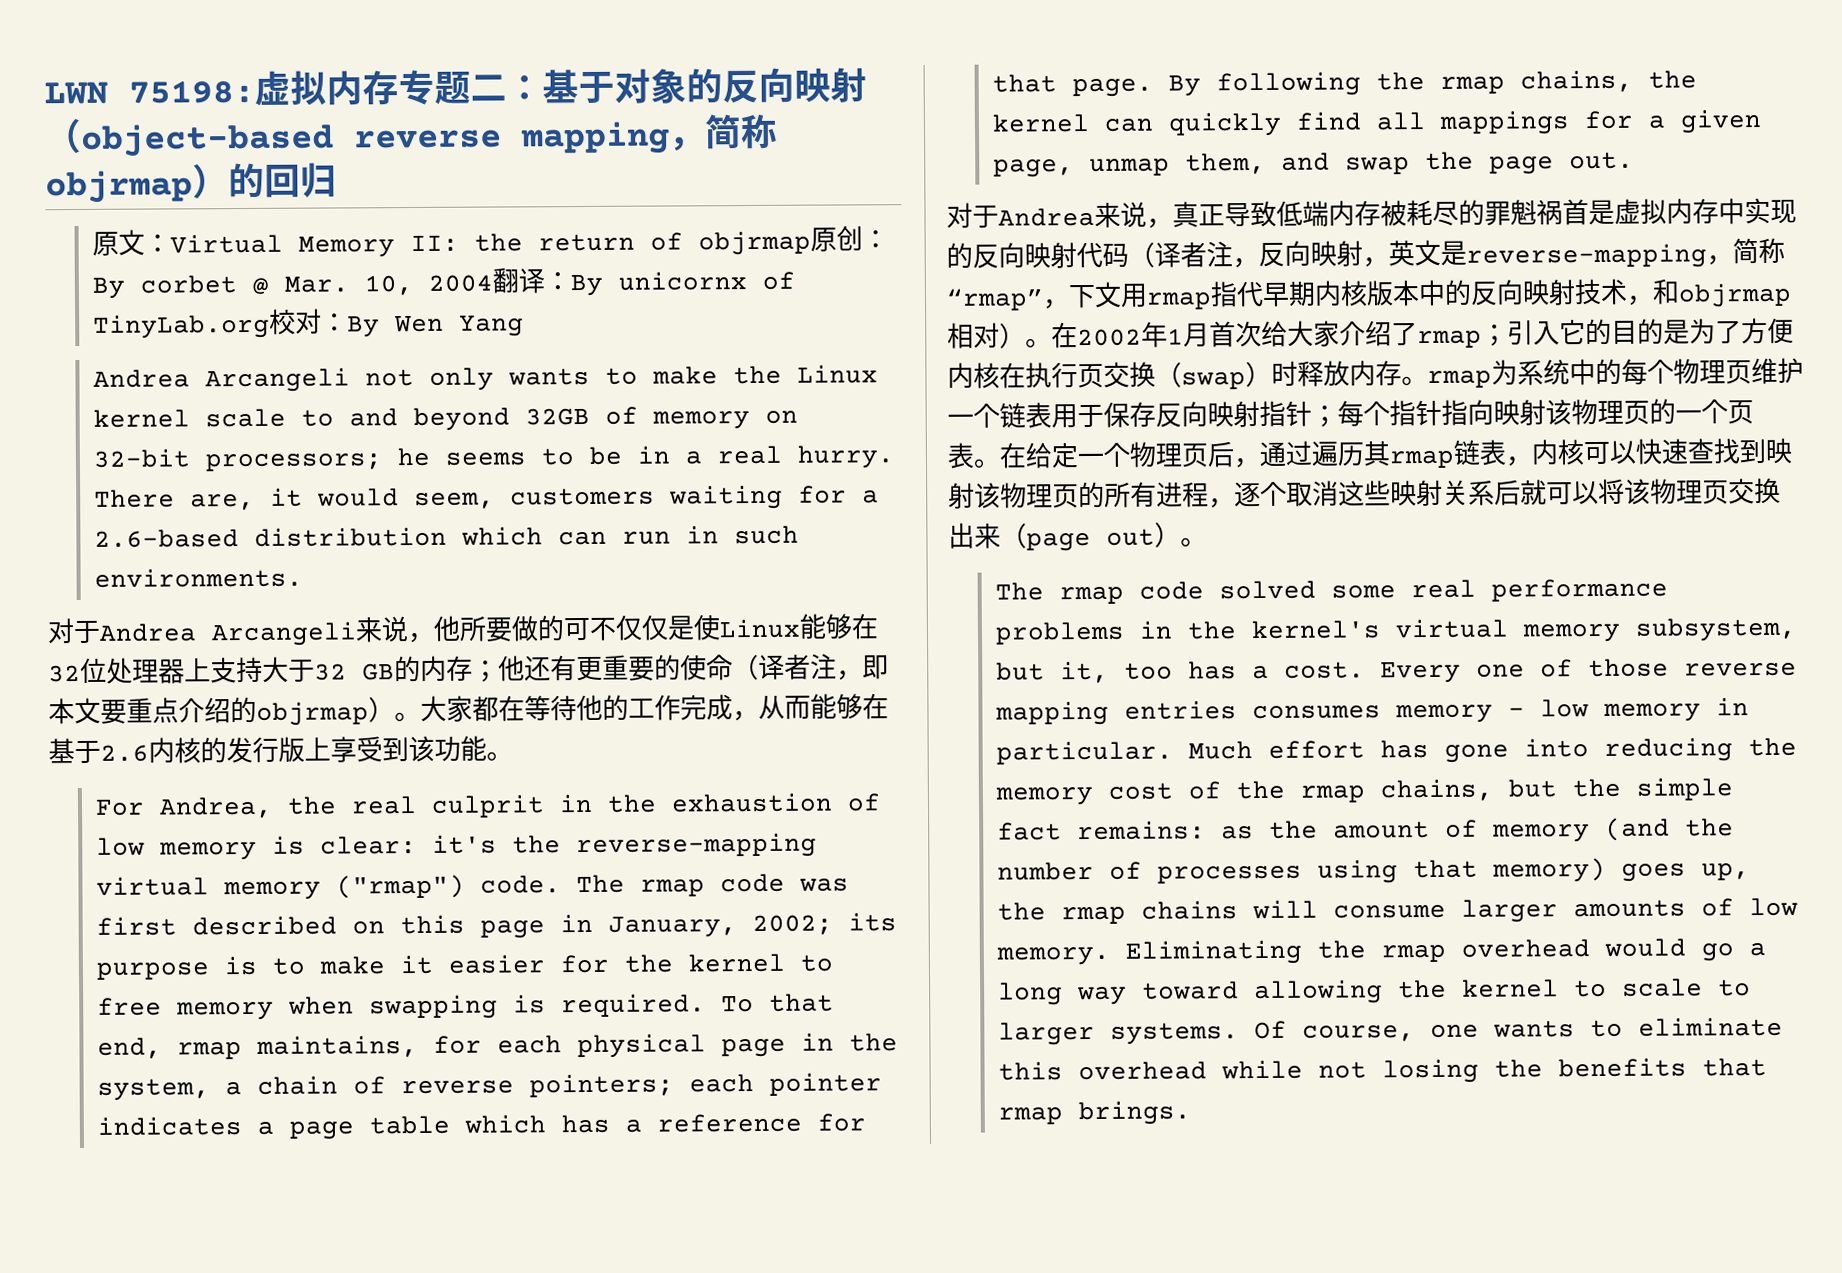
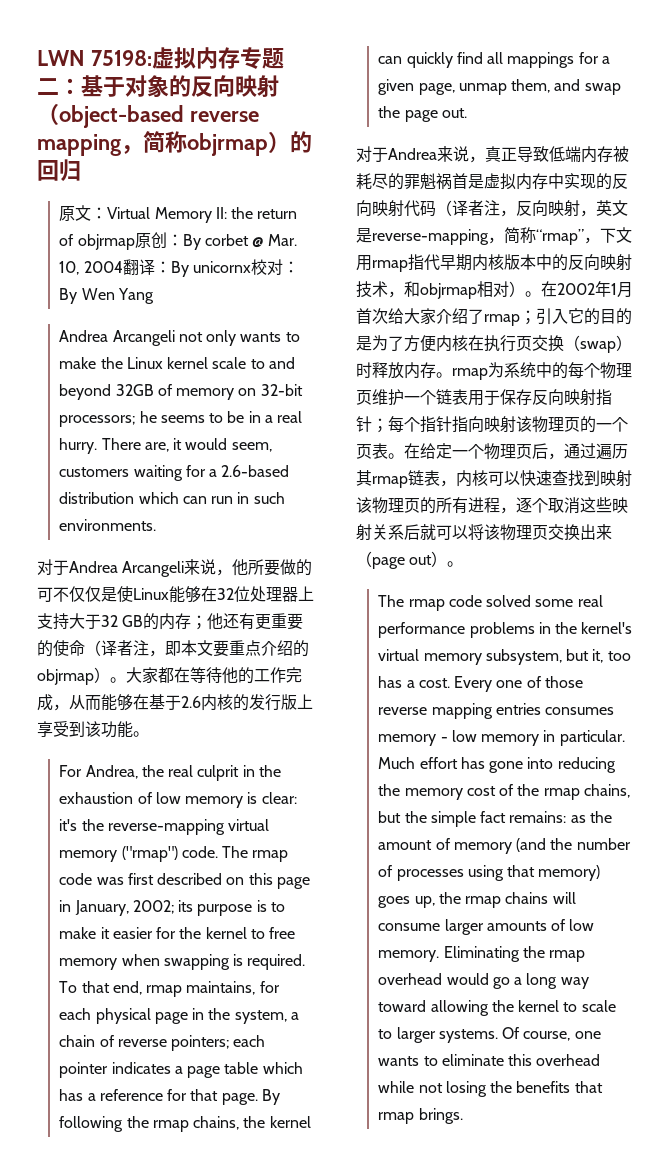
[762,271,796,290] [93,313,271,339] of TinyLab.org -> (251, 267) none

